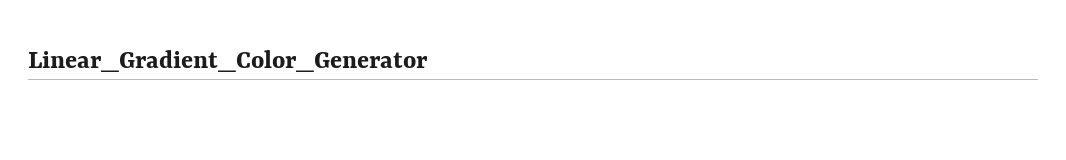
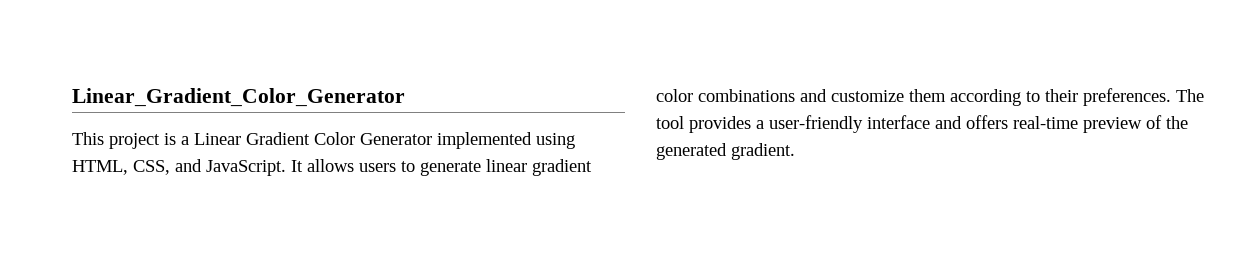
(428, 61) none -> [72,132,575,149] [72,159,592,176] [656,88,1204,106] [656,115,1188,133] [656,143,795,160] // This project is a Linear Gradient Color Generator implemented using HTML, CSS, and JavaScript. It allows users to generate linear gradient color combinations and customize them according to their preferences. The tool provides a user-friendly interface and offers real-time preview of the generated gradient.

